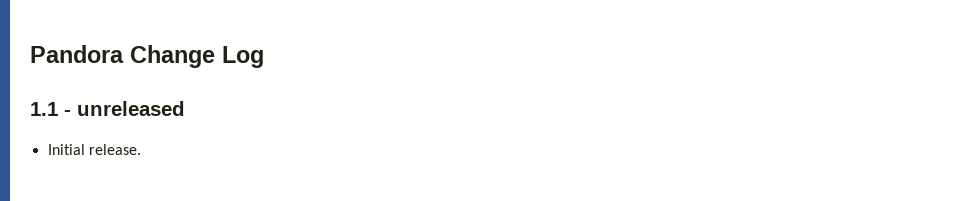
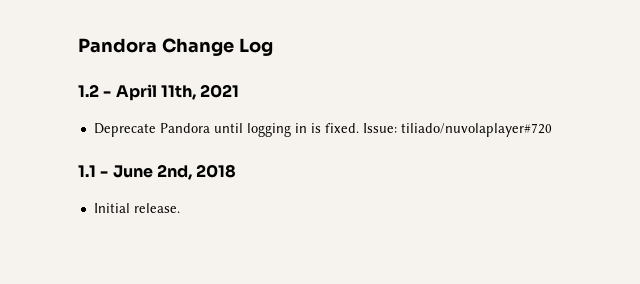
(264, 57) none -> [78,84,240,101] [93,123,552,137] // 1.2 - April 11th, 2021 // Deprecate Pandora until logging in is fixed. Issue: tiliado/nuvolaplayer#720
[77,101,185,116] unreleased -> [112,164,237,180] June 2nd, 2018

